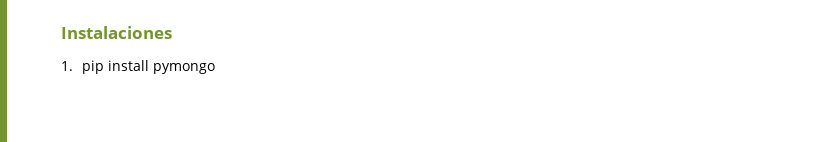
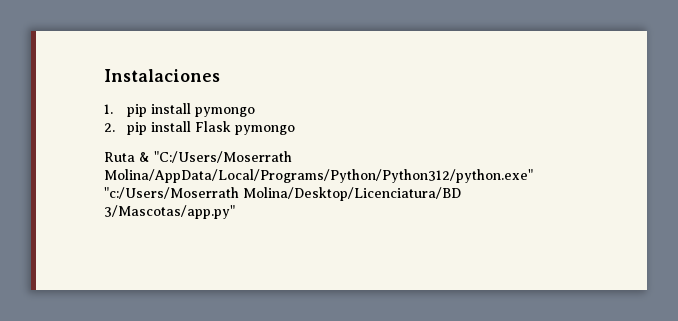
(215, 68) none -> [104,121,296,135] [104,151,292,163] [104,169,533,183] [104,187,461,201] [104,205,235,219] // 2. pip install Flask pymongo // Ruta & "C:/Users/Moserrath Molina/AppData/Local/Programs/Python/Python312/python.exe" "c:/Users/Moserrath Molina/Desktop/Licenciatura/BD 3/Mascotas/app.py"

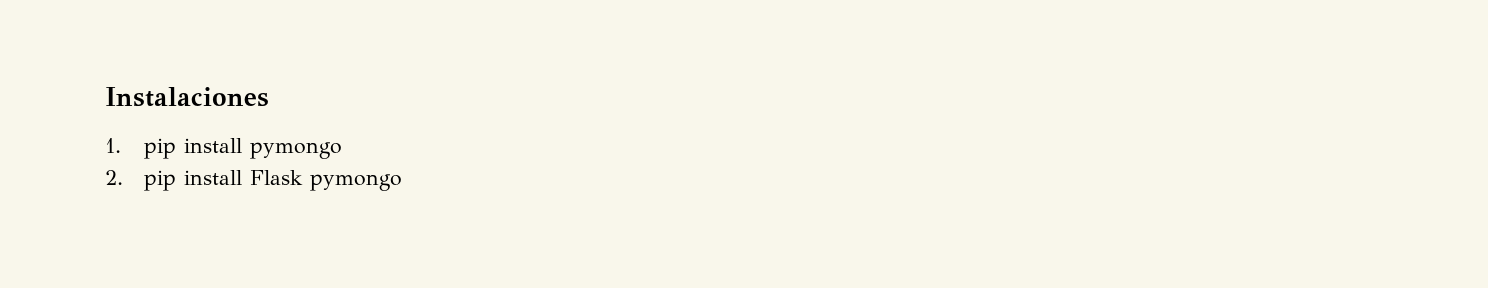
[104,151,292,163] [104,169,533,183] [104,187,461,201] [104,205,235,219] // Ruta & "C:/Users/Moserrath Molina/AppData/Local/Programs/Python/Python312/python.exe" "c:/Users/Moserrath Molina/Desktop/Licenciatura/BD 3/Mascotas/app.py" -> (403, 182) none

